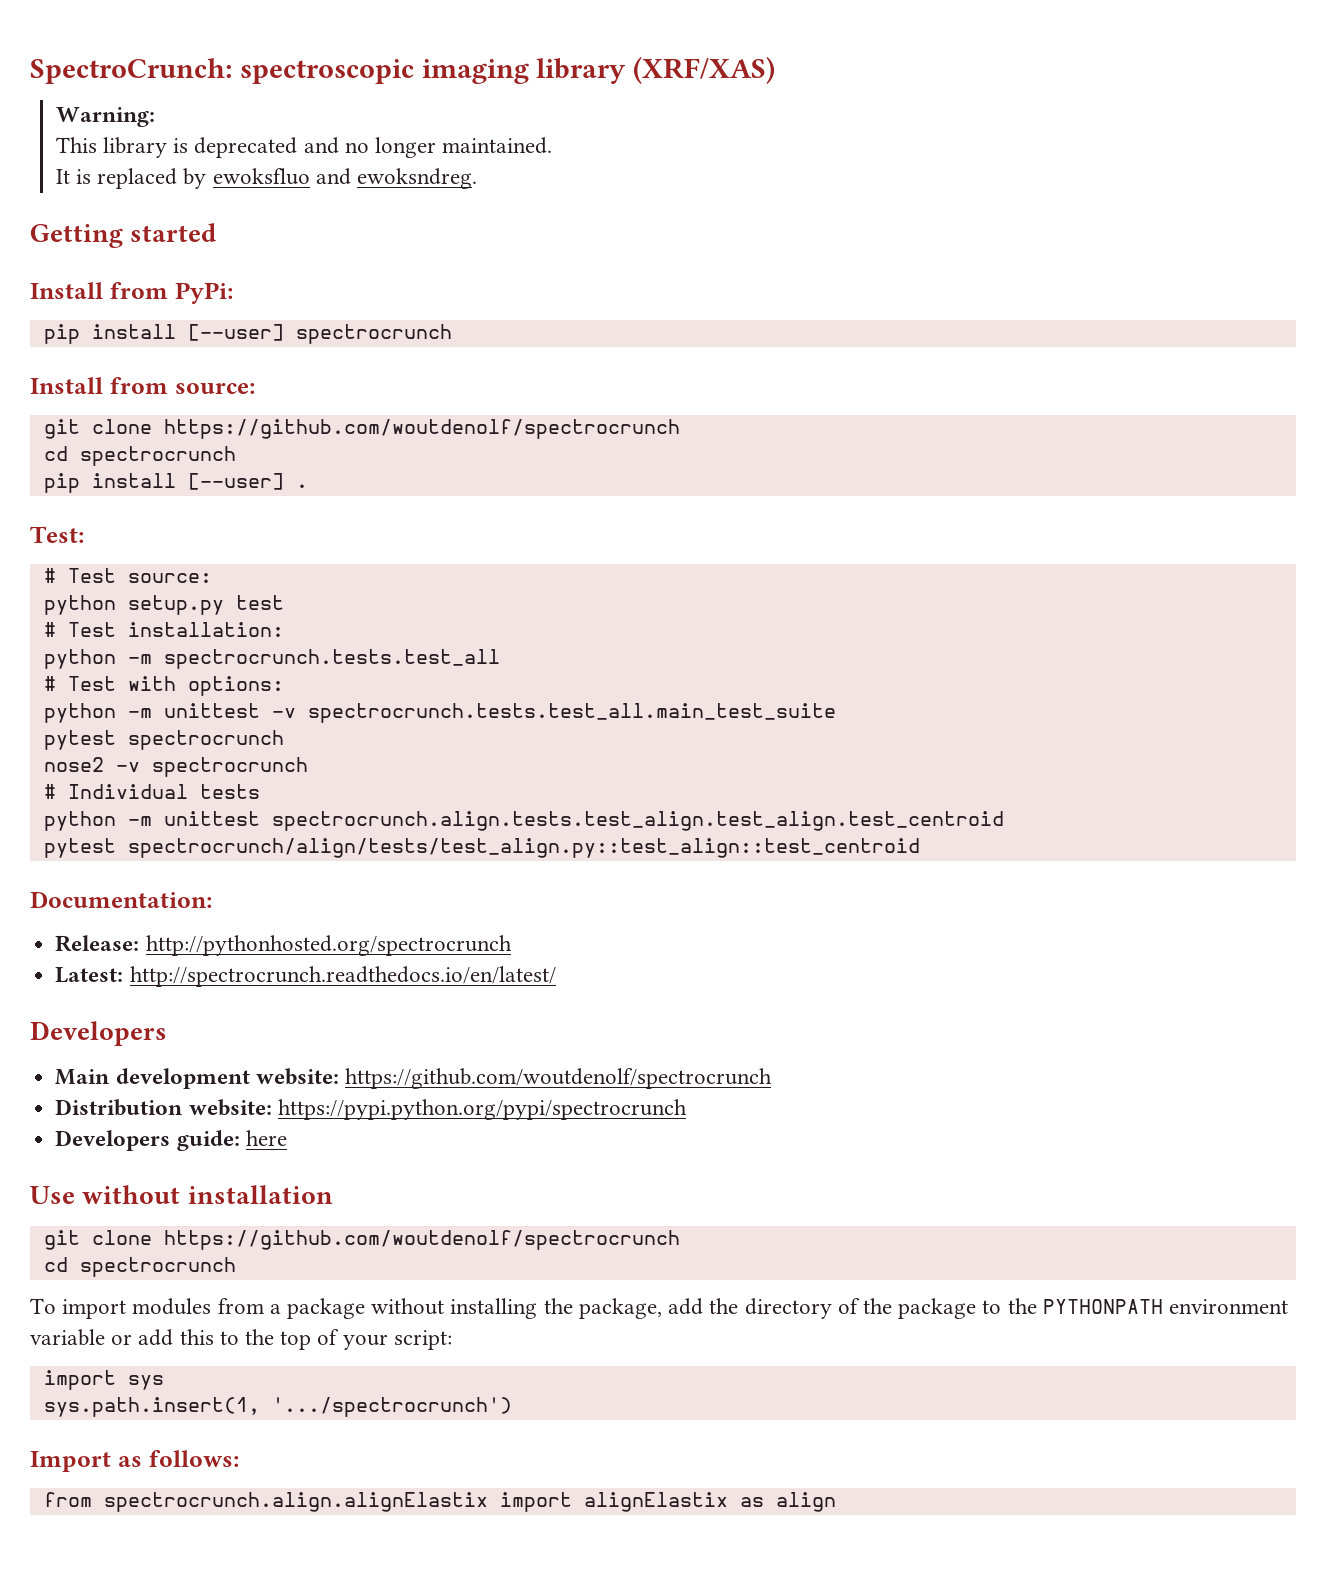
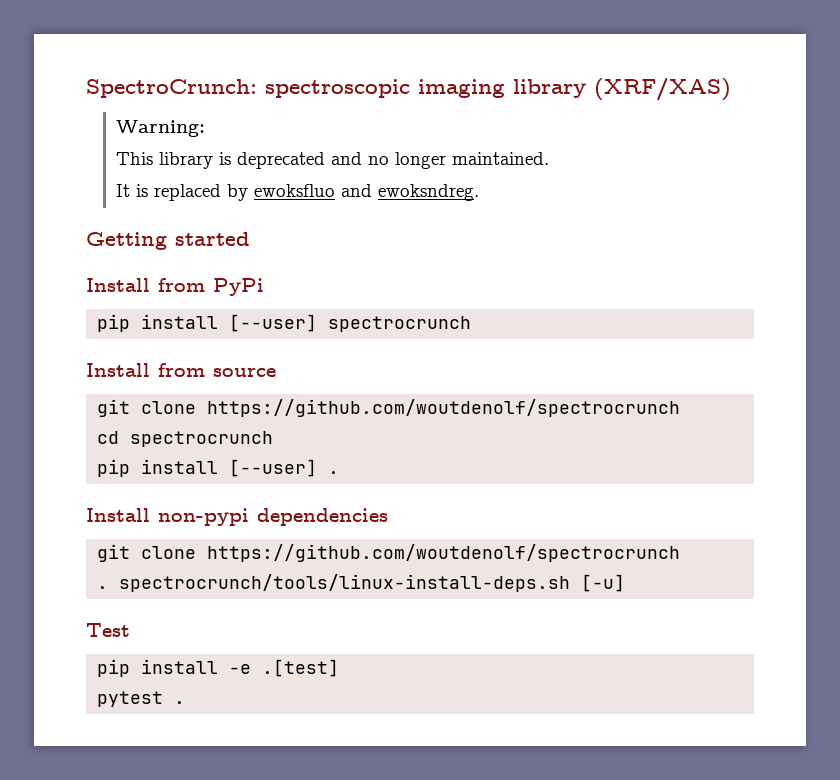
[174,282,233,304] PyPi: -> [213,278,264,296] PyPi
[174,383,255,394] source: -> [213,368,276,377] source
[30,526,84,543] [43,568,212,583] [43,595,284,615] [43,622,284,637] [43,649,500,669] [43,676,284,696] [43,703,836,723] [43,730,284,750] [43,757,308,777] [43,784,260,799] [43,811,1004,831] [43,838,920,858] [30,891,212,908] [55,935,512,956] [55,966,556,987] [30,1021,167,1046] [55,1068,772,1089] [55,1099,687,1120] [55,1130,287,1151] [30,1185,333,1204] [43,1230,680,1250] [43,1257,236,1277] [30,1298,1288,1319] [30,1329,452,1350] [43,1370,164,1390] [43,1397,512,1417] [30,1450,239,1472] [43,1492,836,1512] Test: // # Test source: // python setup.py test // # Test installation: // python -m spectrocrunch.tests.test_all // # Test with options: // python -m unittest -v spectrocrunch.tests.test_all.main_test_suite // pytest spectrocrunch // nose2 -v spectrocrunch // # Individual tests // python -m unittest spectrocrunch.align.tests.test_align.test_align.test_centroid // pytest spectrocrunch/align/tests/test_align.py::test_align::test_centroid // Documentation: // Release: http://pythonhosted.org/spectrocrunch // Latest: http://spectrocrunch.readthedocs.io/en/latest/ // Developers // Main development website: https://github.com/woutdenolf/spectrocrunch // Distribution website: https://pypi.python.org/pypi/spectrocrunch // Developers guide: here // Use without installation // git clone https://github.com/woutdenolf/spectrocrunch // cd spectrocrunch // To import modules from a package without installing the package, add the directory of the package to the PYTHONPATH environment variable or add this to the top of your script: // import sys // sys.path.insert(1, '.../spectrocrunch') // Import as follows: // from spectrocrunch.align.alignElastix import alignElastix as align -> [86,508,388,526] [97,544,681,562] [97,574,626,592] [86,623,130,637] [97,659,340,677] [97,691,186,707] Install non-pypi dependencies // git clone https://github.com/woutdenolf/spectrocrunch // . spectrocrunch/tools/linux-install-deps.sh [-u] // Test // pip install -e .[test] // pytest .

